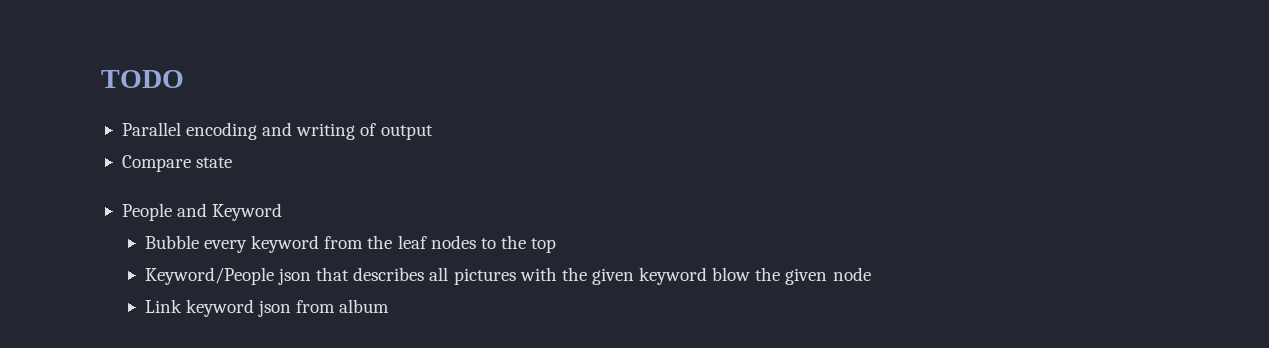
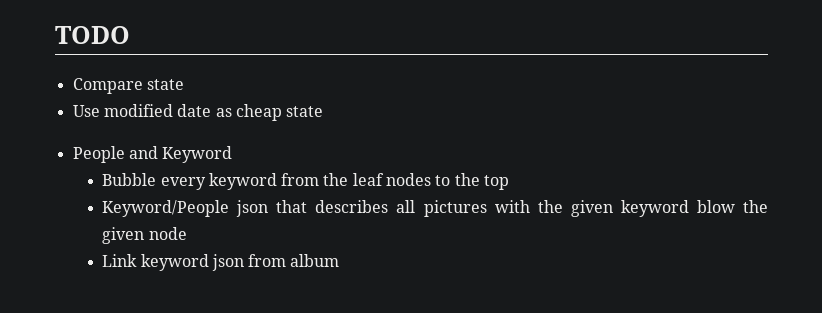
[121,122,433,140] [121,155,191,172] Parallel encoding and writing of output // Compare -> [72,78,184,94] [72,104,282,121] Compare state // Use modified date as cheap

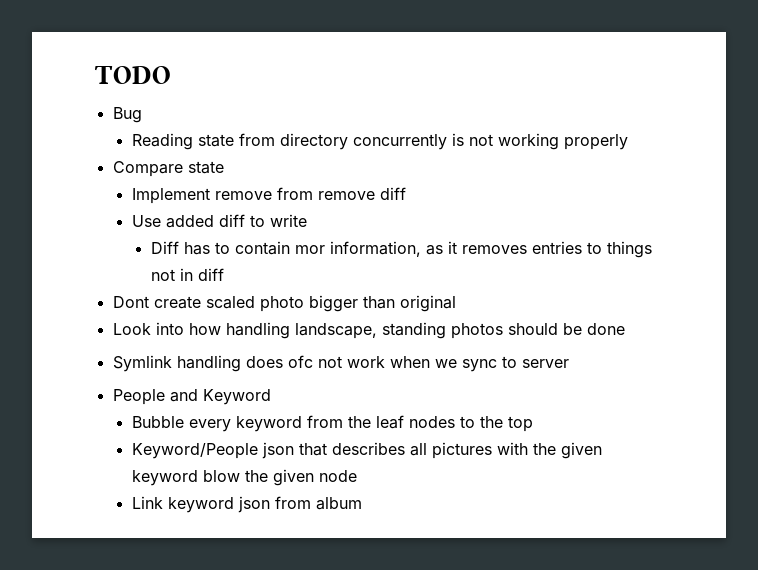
[72,78,184,94] [72,104,324,121] Compare state // Use modified date as cheap state -> [112,107,142,123] [131,133,628,150] [112,161,224,177] [131,187,406,204] [131,214,307,228] [150,241,652,258] [150,268,224,281] [112,295,456,312] [112,322,625,339] [112,355,569,372] Bug // Reading state from directory concurrently is not working properly // Compare state // Implement remove from remove diff // Use added diff to write // Diff has to contain mor information, as it removes entries to things not in diff // Dont create scaled photo bigger than original // Look into how handling landscape, standing photos should be done // Symlink handling does ofc not work when we sync to server

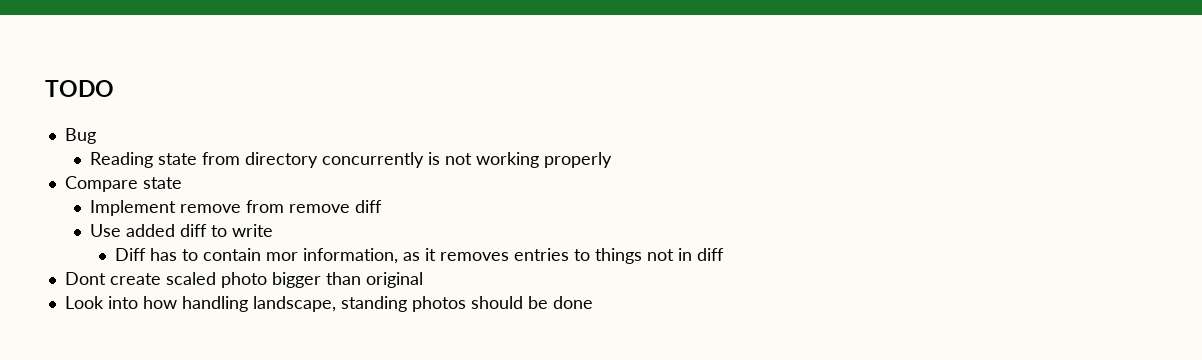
[112,355,569,372] [112,389,271,405] [131,415,533,432] [131,442,602,459] [131,469,357,486] [131,496,362,513] // Symlink handling does ofc not work when we sync to server // People and Keyword // Bubble every keyword from the leaf nodes to the top // Keyword/People json that describes all pictures with the given keyword blow the given node // Link keyword json from album -> (593, 302) none

